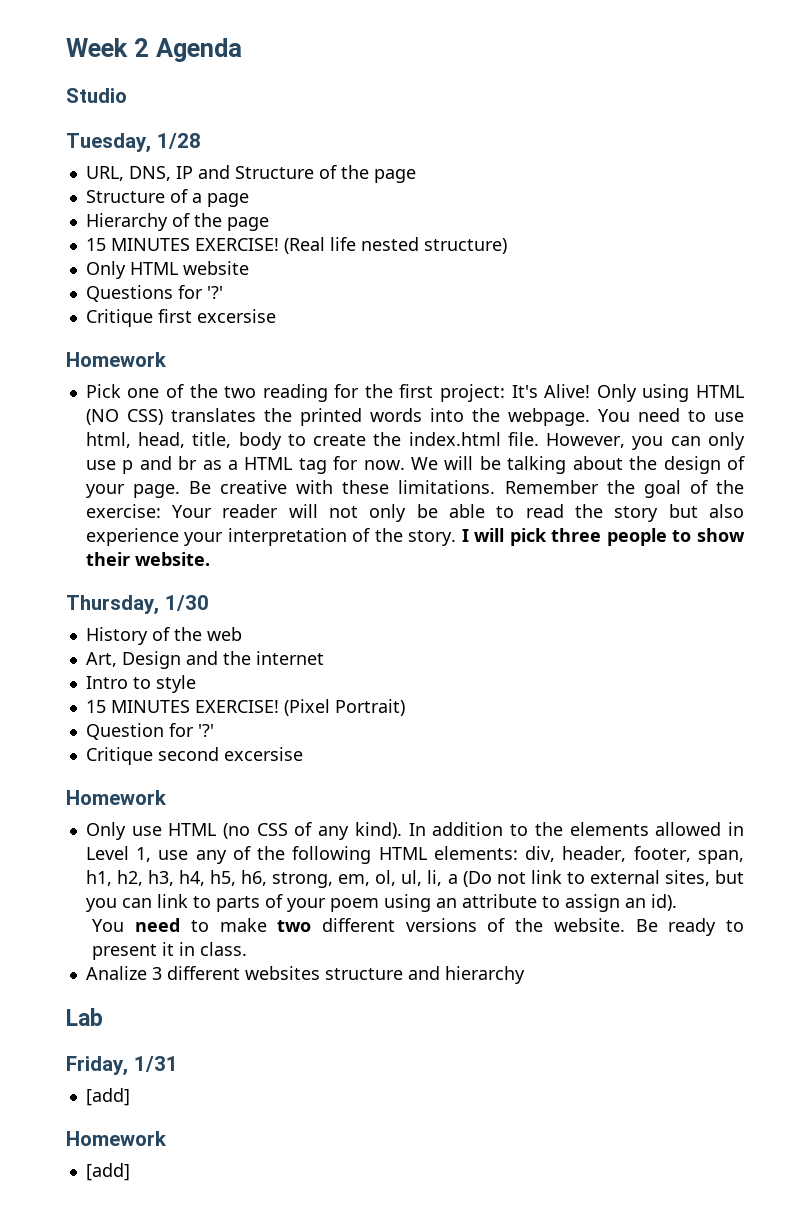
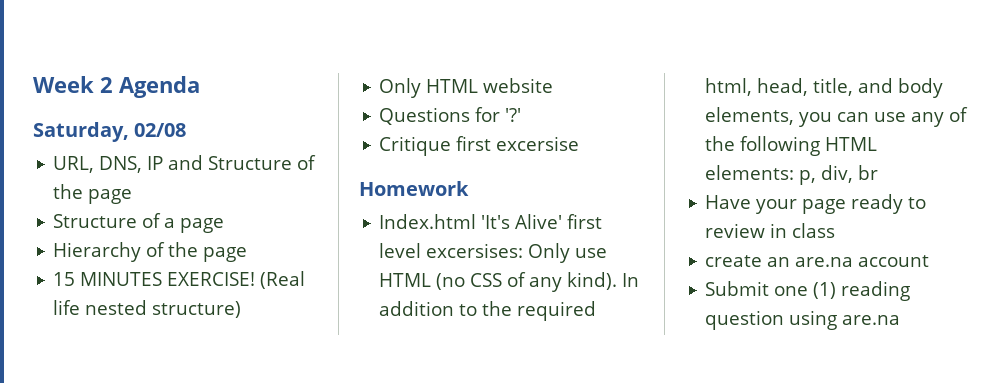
[66,88,127,103] [66,133,201,153] Studio // Tuesday, 1/28 -> [33,122,187,142] Saturday, 02/08
[85,384,745,402] [85,408,744,426] [85,432,745,450] [85,456,745,474] [85,480,745,498] [85,504,744,522] [85,528,745,546] [85,552,210,566] [66,595,209,615] [85,627,242,645] [85,651,324,669] [85,675,196,693] [85,699,405,716] [85,723,214,740] [85,747,303,765] [66,790,167,805] Pick one of the two reading for the first project: It's Alive! Only using HTML (NO CSS) translates the printed words into the webpage. You need to use html, head, title, body to create the index.html file. However, you can only use p and br as a HTML tag for now. We will be talking about the design of your page. Be creative with these limitations. Remember the goal of the exercise: Your reader will not only be able to read the story but also experience your interpretation of the story. I will pick three people to show their website. // Thursday, 1/30 // History of the web // Art, Design and the internet // Intro to style // 15 MINUTES EXERCISE! (Pixel Portrait) // Question for '?' // Critique second excersise // Homework // -> [379,214,603,229] [379,243,524,258] Index.html 'It's Alive' first level excersises:
[569,822,745,836] [85,846,152,862] elements allowed in Level 1, -> [517,301,597,321] [705,78,944,98] [705,107,870,127] required html, head, title, and body elements, you can
[525,846,744,864] [85,870,745,888] [85,894,677,912] [92,918,745,936] [92,942,248,960] [85,966,525,984] [66,1008,103,1026] [66,1056,178,1076] [85,1088,130,1106] [66,1131,167,1146] [85,1163,130,1181] div, header, footer, span, h1, h2, h3, h4, h5, h6, strong, em, ol, ul, li, a (Do not link to external sites, but you can link to parts of your poem using an attribute to assign an id). // You need to make two different versions of the website. Be ready to present it in class. // Analize 3 different websites structure and hierarchy // Lab // Friday, 1/31 // [add] // Homework // [add] -> [799,165,879,185] [705,194,927,214] [705,223,836,238] [705,255,930,267] [705,281,911,301] [705,310,901,330] p, div, br // Have your page ready to review in class // create an are.na account // Submit one (1) reading question using are.na

